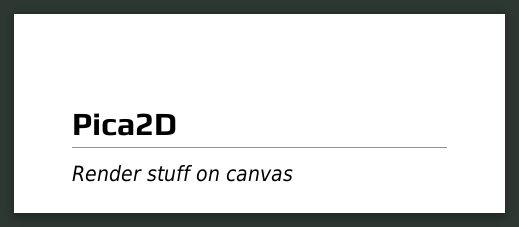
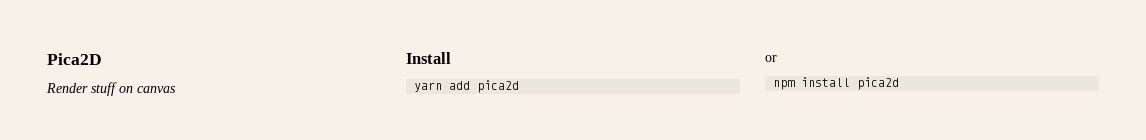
(293, 175) none -> [406,52,451,64] [414,80,520,93] [765,55,777,62] [773,77,900,90] // Install // yarn add pica2d // or // npm install pica2d

